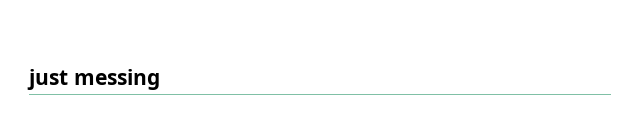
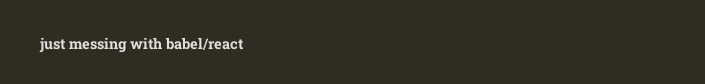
(160, 79) none -> [130,37,244,50] with babel/react

